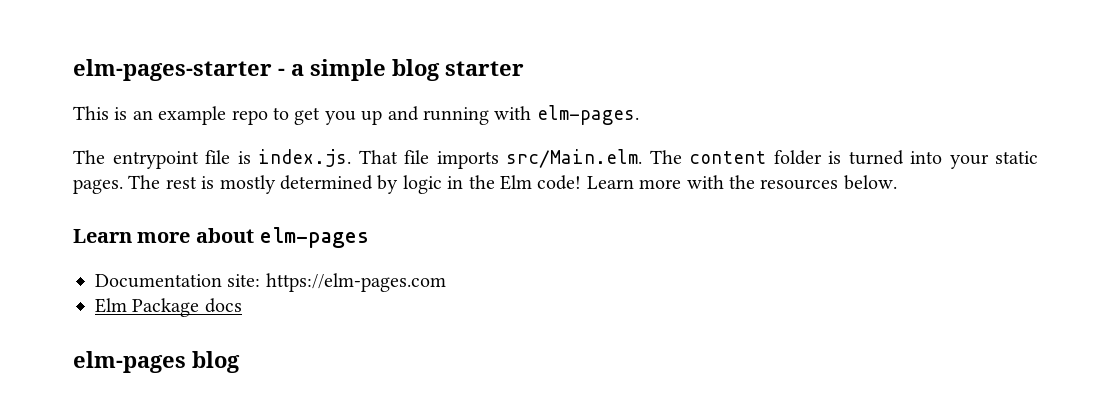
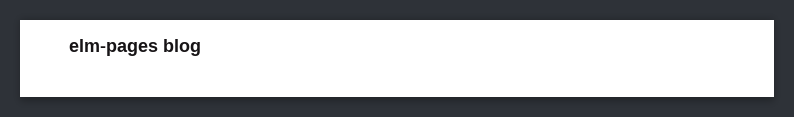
[73,59,524,81] [73,105,639,125] [73,149,1038,169] [73,175,897,194] [73,227,370,248] [95,273,446,292] [95,298,242,317] elm-pages-starter - a simple blog starter // This is an example repo to get you up and running with elm-pages. // The entrypoint file is index.js. That file imports src/Main.elm. The content folder is turned into your static pages. The rest is mostly determined by logic in the Elm code! Learn more with the resources below. // Learn more about elm-pages // Documentation site: https://elm-pages.com // Elm Package docs // -> (69, 47) none

